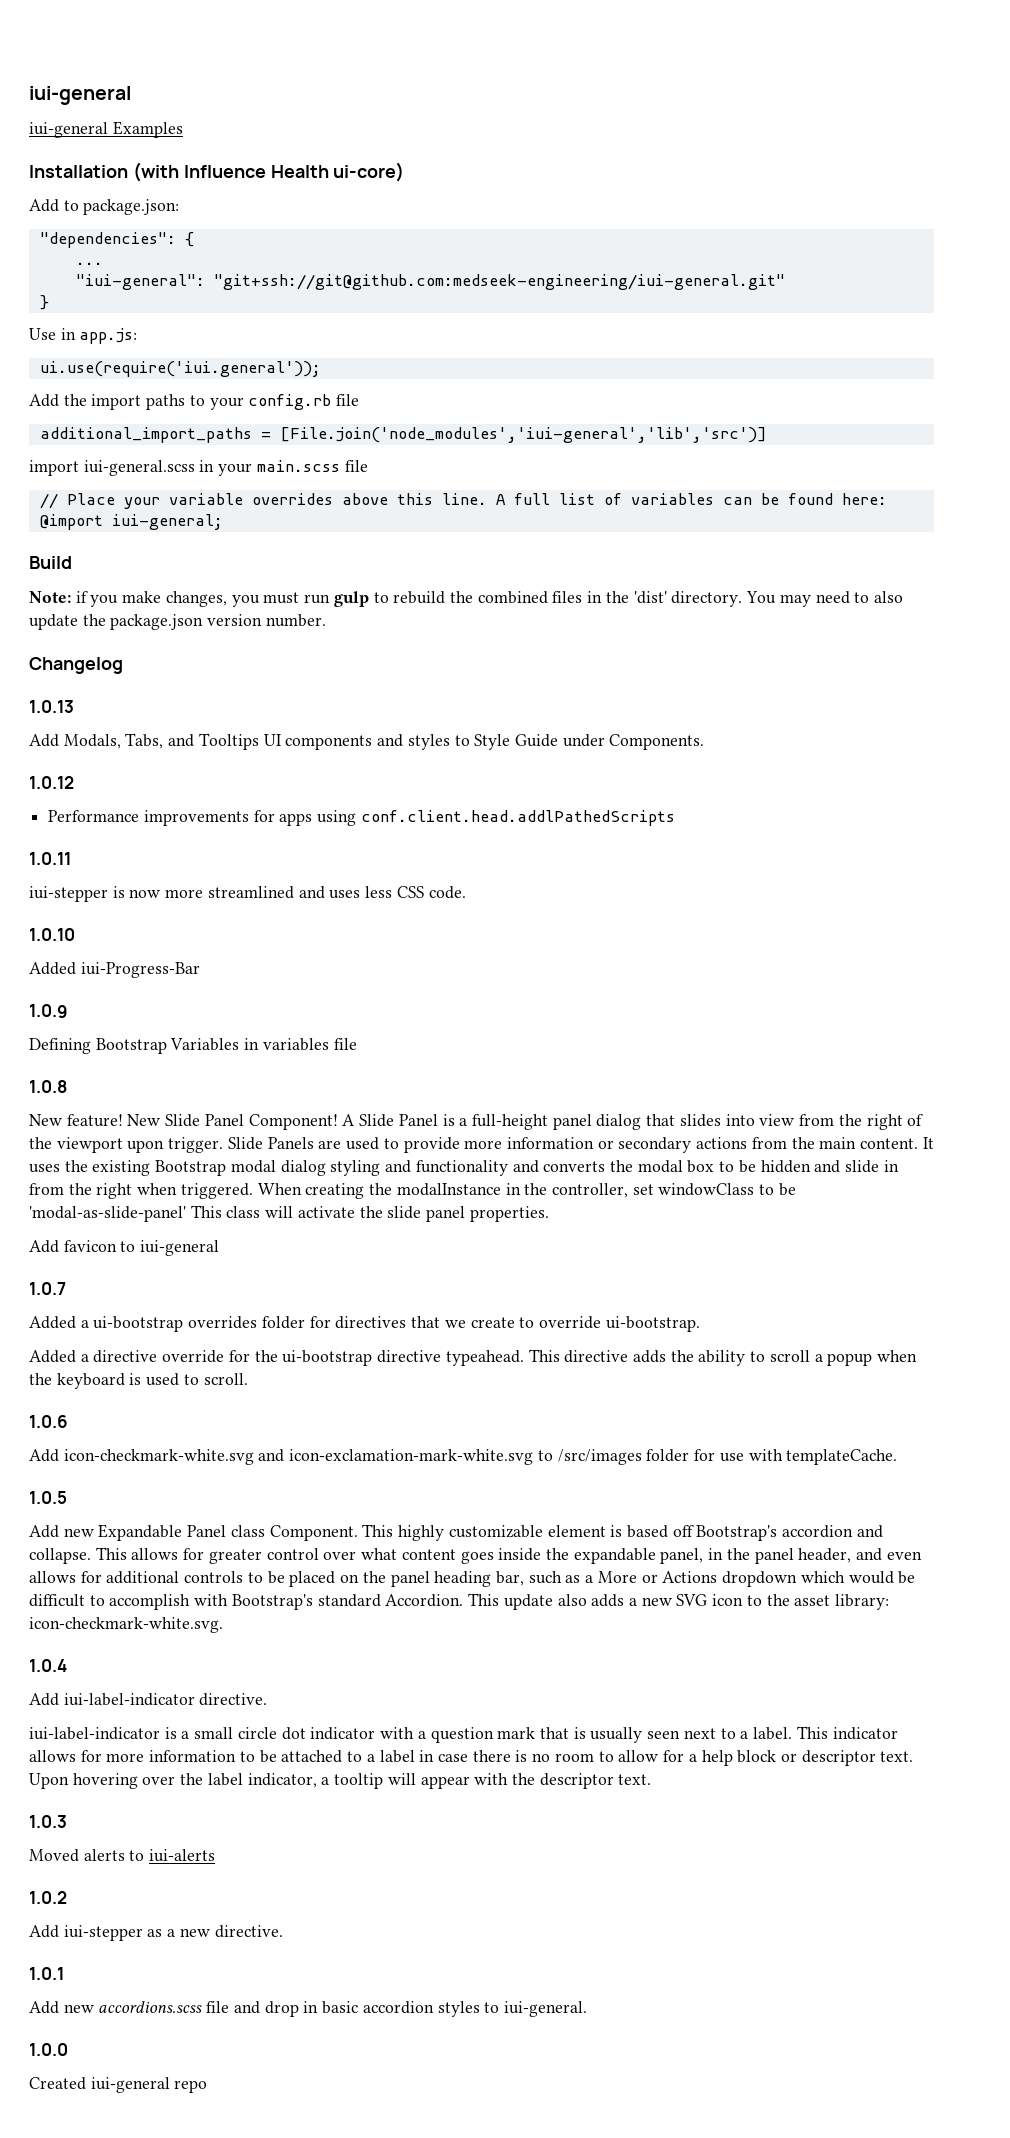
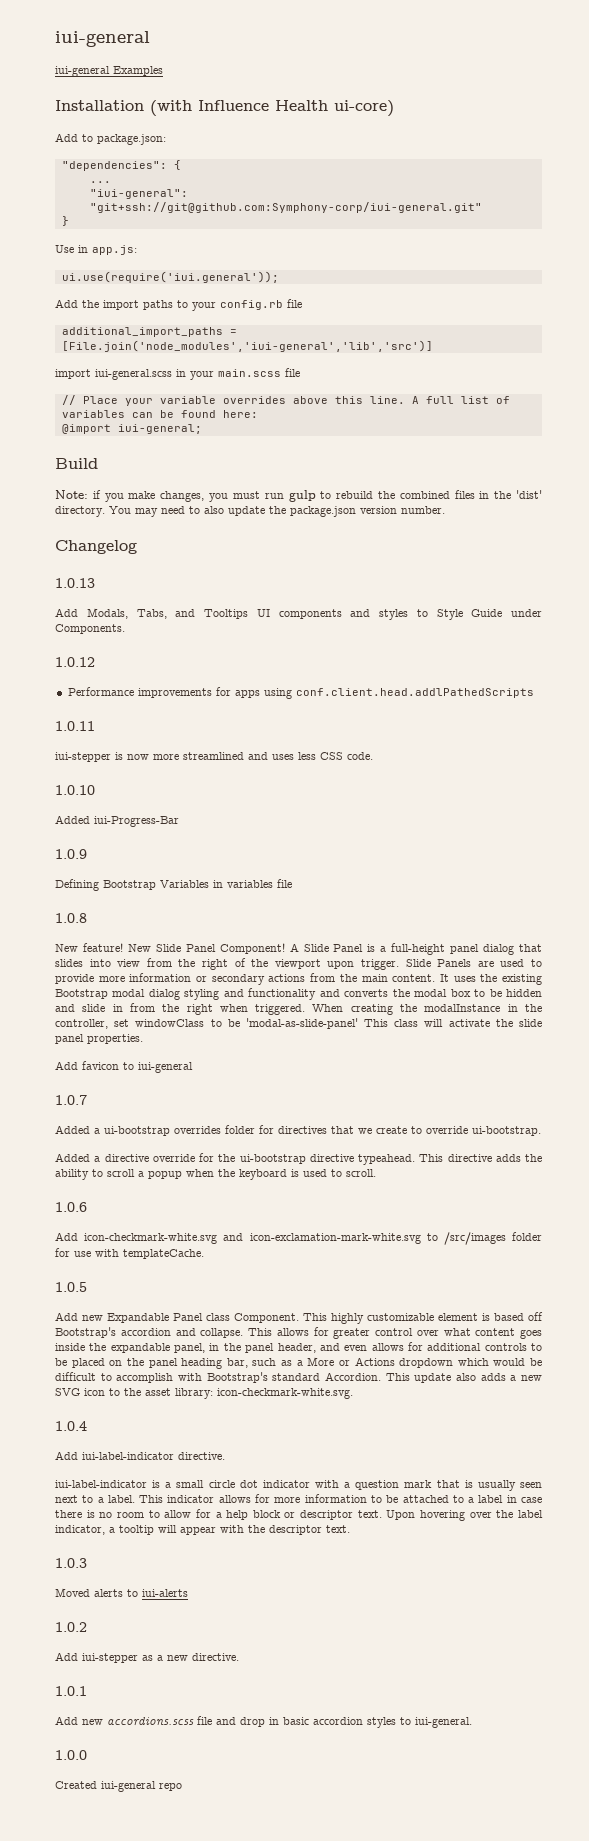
[213,274,785,290] "git+ssh://git@github.com:medseek-engineering/iui-general.git" -> [89,202,482,213] "git+ssh://git@github.com:Symphony-corp/iui-general.git"

